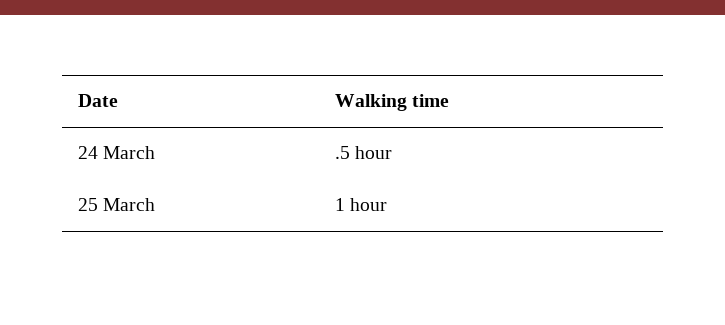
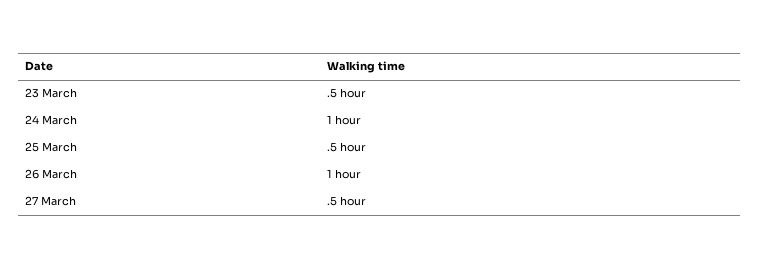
[77,146,155,159] [334,146,392,159] [77,198,155,211] [334,198,387,211] 24 March | .5 hour // 25 March | 1 hour -> [25,88,78,98] [327,88,367,98] [25,115,78,125] [327,115,362,125] [25,142,78,152] [327,142,367,152] [25,169,78,179] [327,169,362,179] [25,196,77,206] [327,196,367,206] 23 March | .5 hour // 24 March | 1 hour // 25 March | .5 hour // 26 March | 1 hour // 27 March | .5 hour

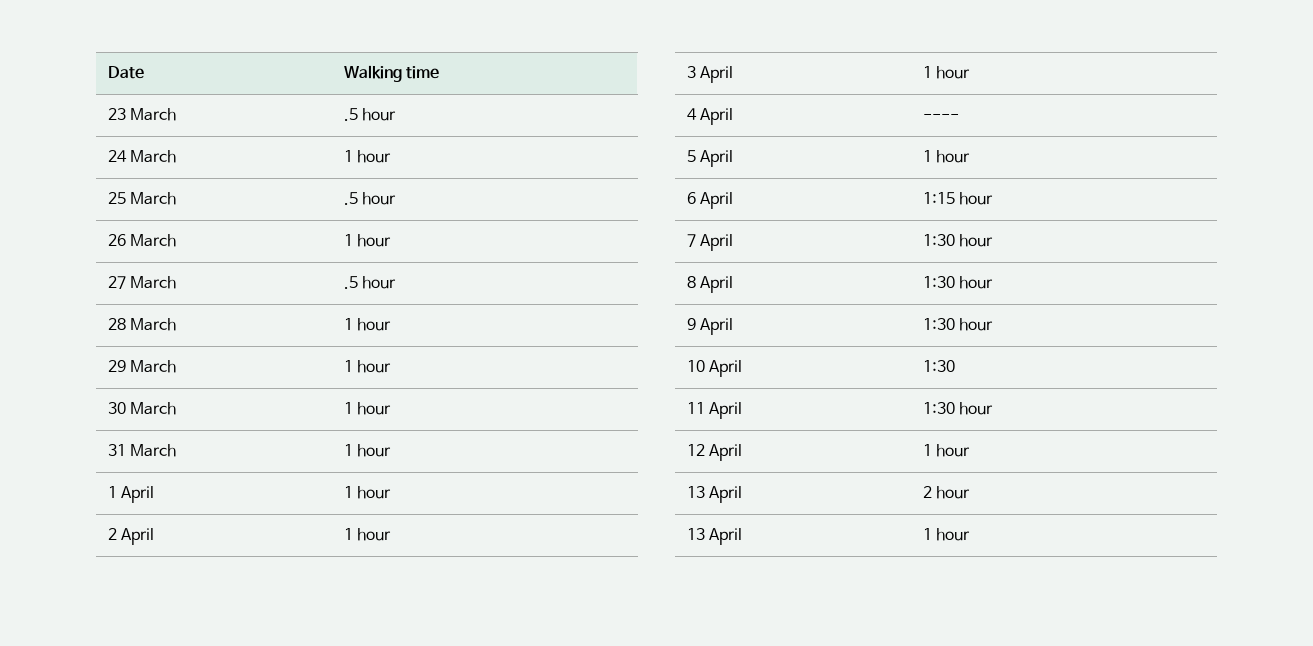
(367, 201) none -> [107,318,177,331] [343,318,392,331] [107,360,177,373] [343,360,392,373] [107,402,177,415] [343,402,392,415] [107,444,177,457] [343,444,392,457] [107,486,155,503] [343,486,392,499] [107,528,155,545] [343,528,392,541] [686,66,734,83] [922,66,971,79] [686,108,734,125] [922,114,959,120] [686,150,734,167] [922,150,971,163] [686,192,734,209] [922,192,994,205] [686,234,734,251] [922,234,994,247] [686,276,734,293] [922,276,994,289] [686,318,734,335] [922,318,994,331] [686,360,743,377] [922,360,955,372] [686,402,743,419] [922,402,994,415] [686,444,743,461] [922,444,971,457] [686,486,743,503] [922,486,971,499] [686,528,743,545] [922,528,971,541] // 28 March | 1 hour // 29 March | 1 hour // 30 March | 1 hour // 31 March | 1 hour // 1 April | 1 hour // 2 April | 1 hour // 3 April | 1 hour // 4 April | ---- // 5 April | 1 hour // 6 April | 1:15 hour // 7 April | 1:30 hour // 8 April | 1:30 hour // 9 April | 1:30 hour // 10 April | 1:30 // 11 April | 1:30 hour // 12 April | 1 hour // 13 April | 2 hour // 13 April | 1 hour

